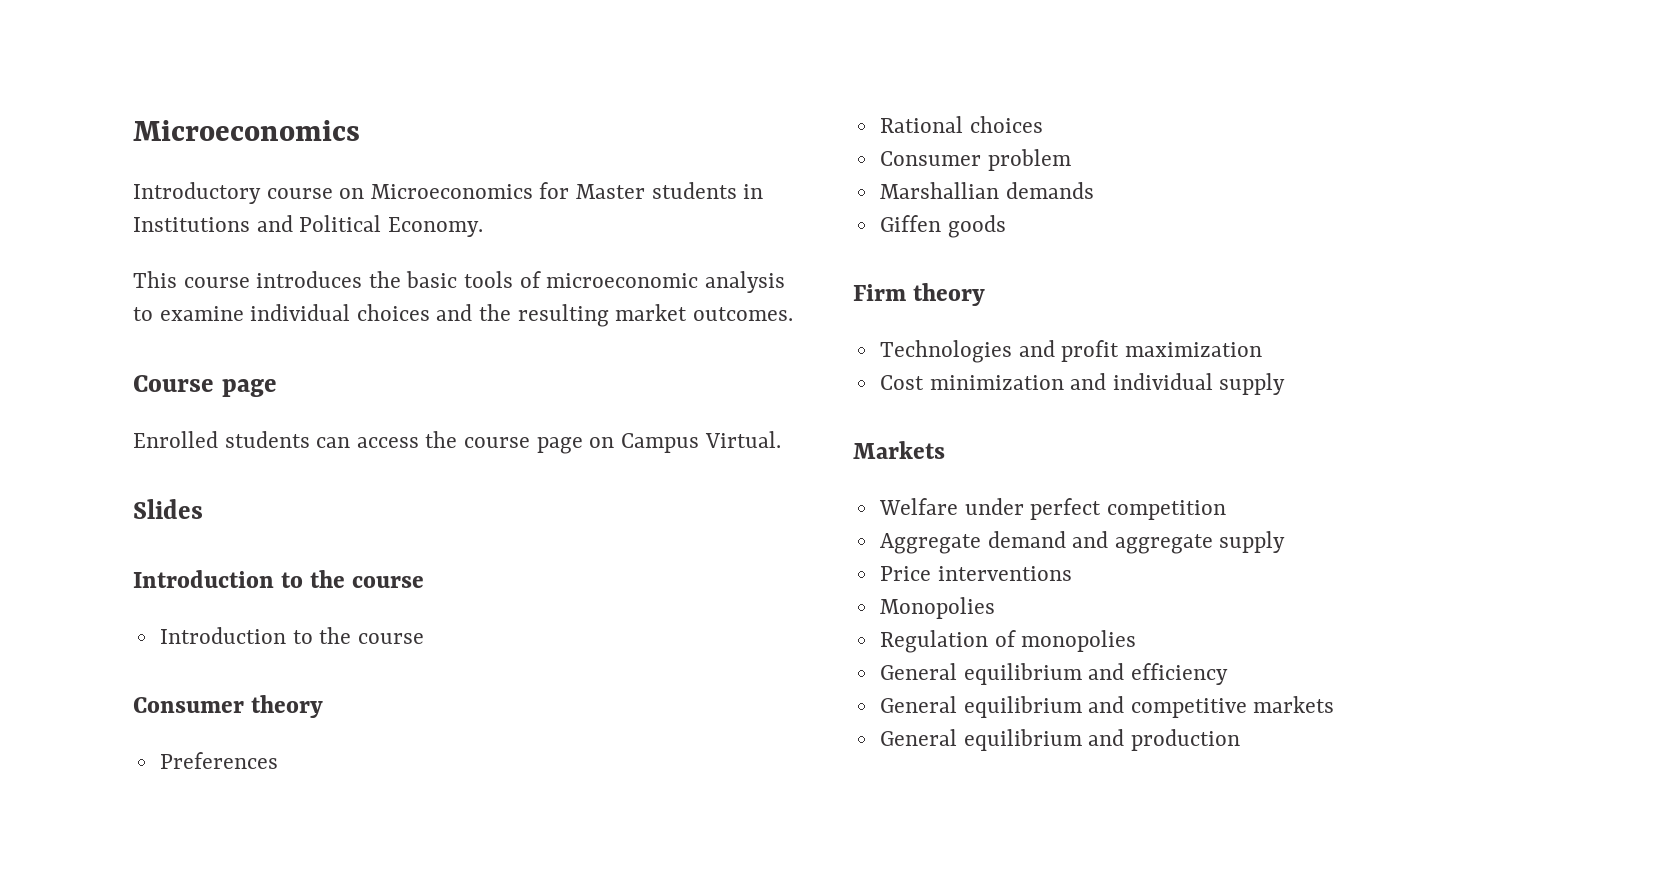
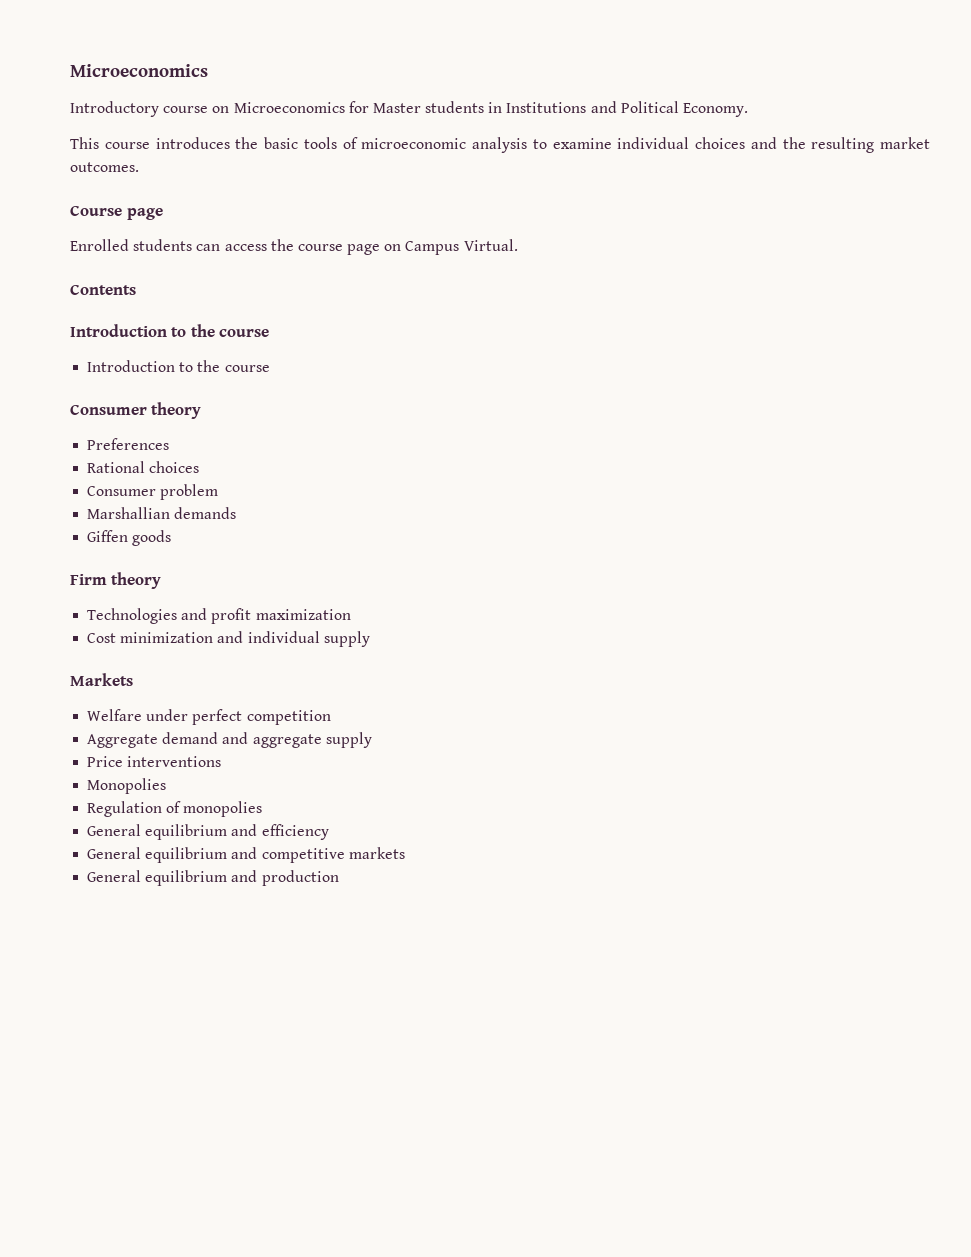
[133,499,203,519] Slides -> [70,284,136,295] Contents

